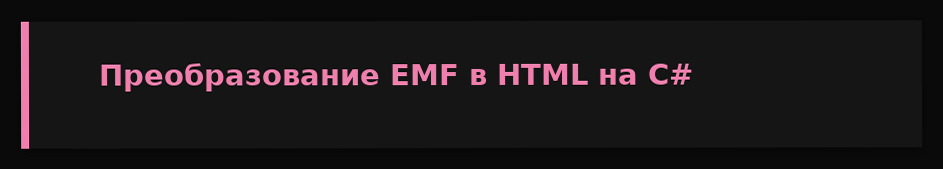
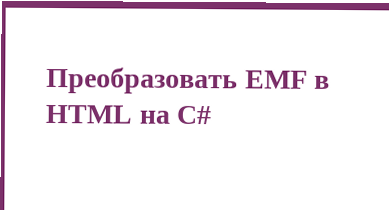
[98,62,381,92] Преобразование -> [46,66,238,95] Преобразовать

